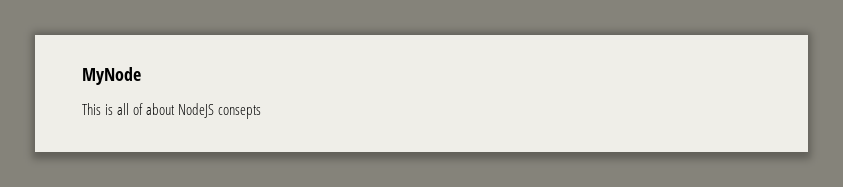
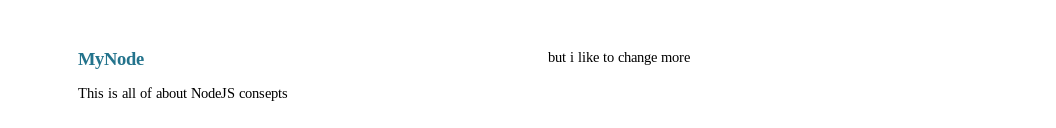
(262, 112) none -> [548,52,690,65] // but i like to change more

